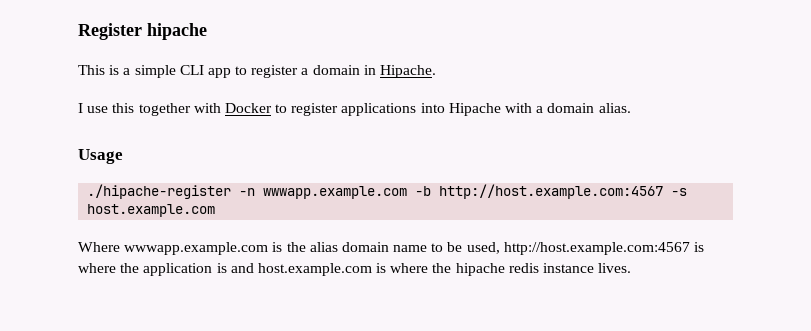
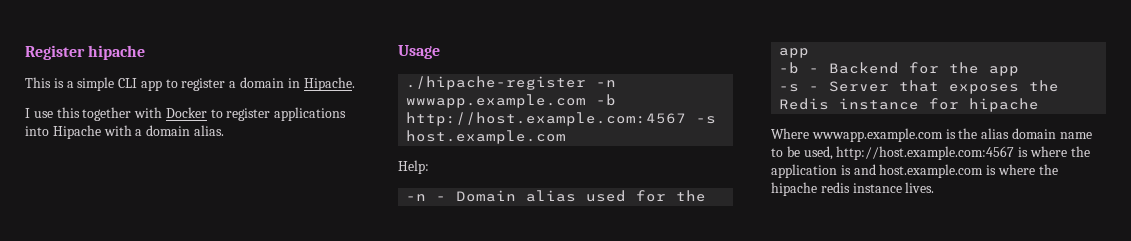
(216, 210) none -> [398,160,429,174] [406,190,707,202] [779,48,810,58] [779,62,1020,76] [779,80,1060,94] [779,98,1040,112] // Help: // -n - Domain alias used for the app // -b - Backend for the app // -s - Server that exposes the Redis instance for hipache

